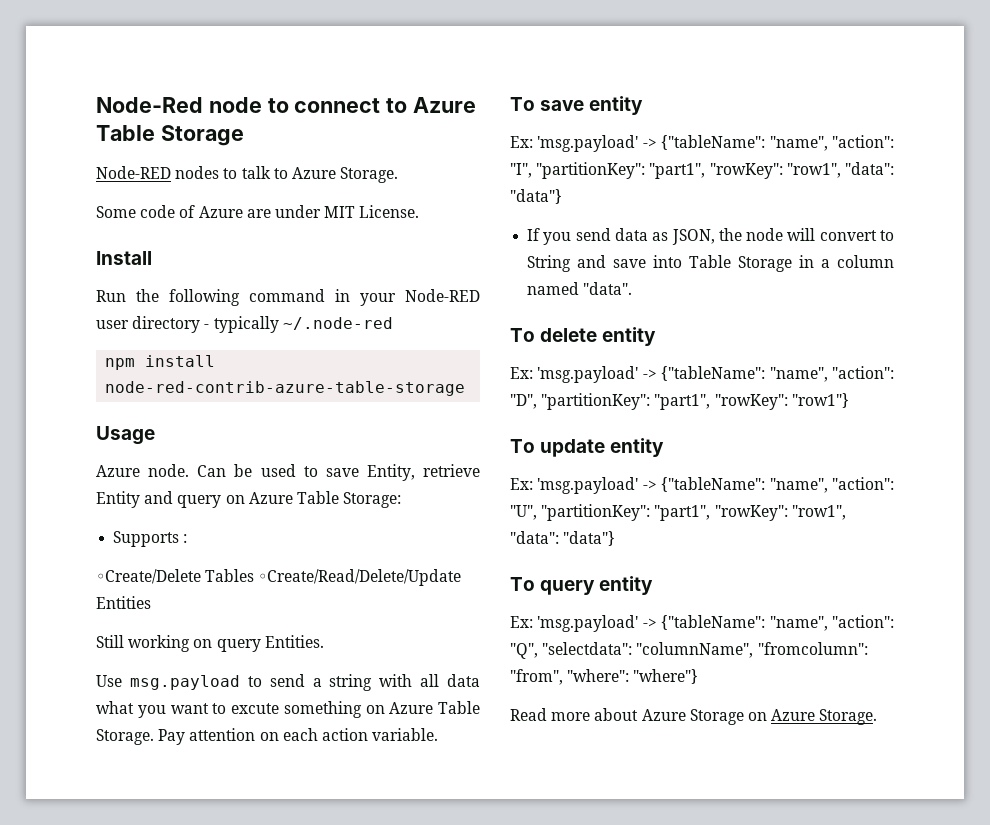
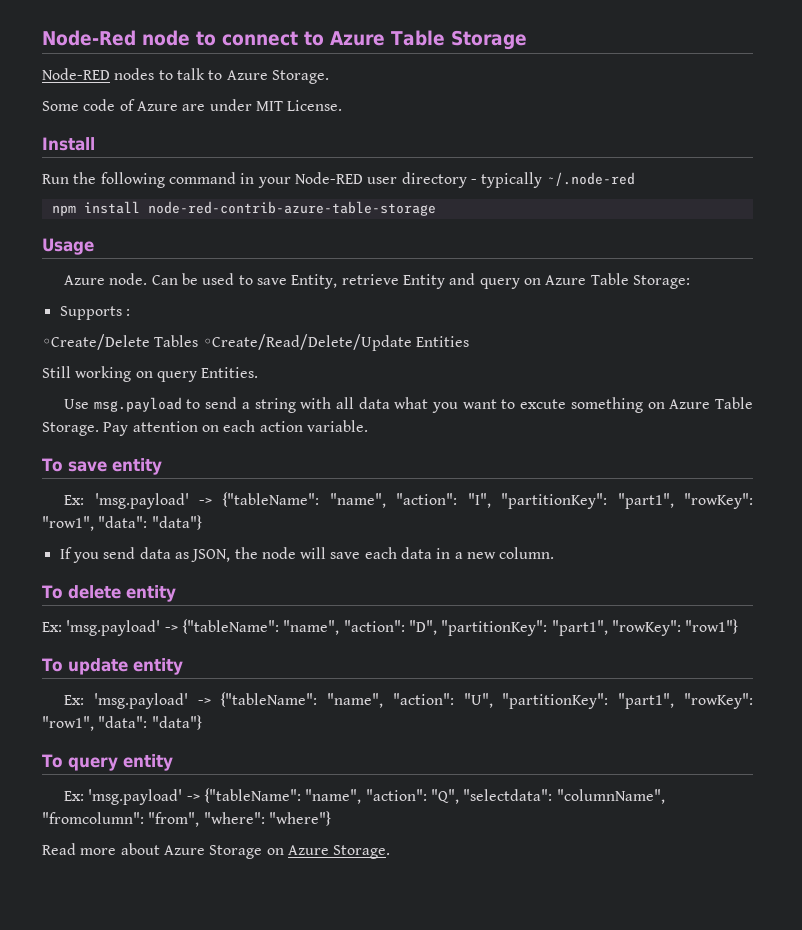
[819,230,894,241] [527,255,894,272] [527,282,633,295] convert to String and save into Table Storage in a column named "data". -> [330,547,555,559] save each data in a new column.

